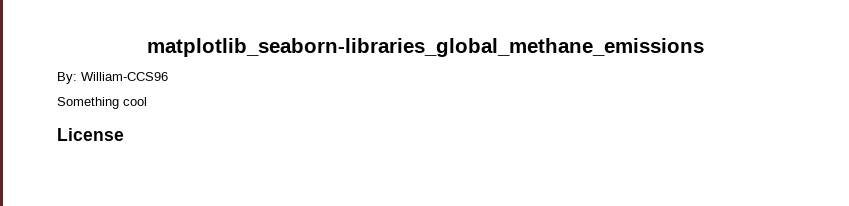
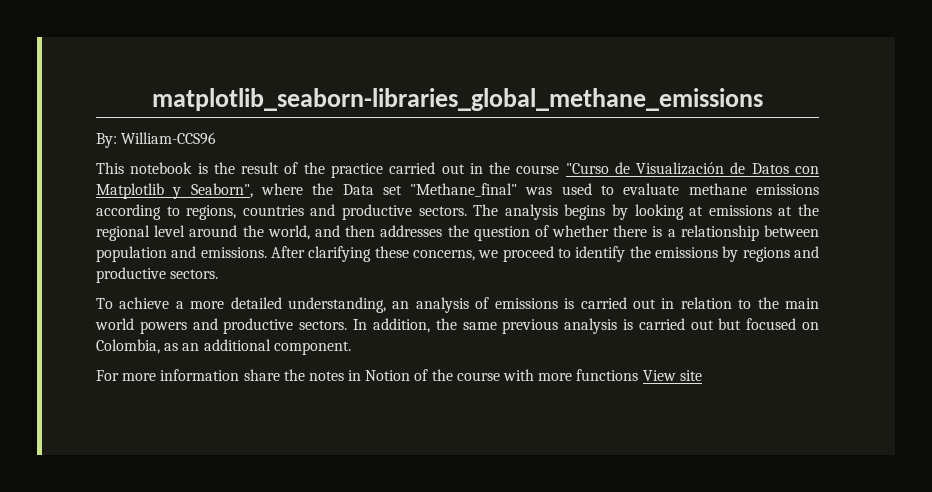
[57,97,147,109] [57,128,124,141] Something cool // License -> [96,162,820,178] [96,183,819,199] [96,204,820,220] [96,225,819,241] [96,246,819,262] [96,267,219,283] [96,297,819,313] [95,318,819,334] [96,339,351,355] [96,369,702,381] This notebook is the result of the practice carried out in the course "Curso de Visualización de Datos con Matplotlib y Seaborn", where the Data set "Methane_final" was used to evaluate methane emissions according to regions, countries and productive sectors. The analysis begins by looking at emissions at the regional level around the world, and then addresses the question of whether there is a relationship between population and emissions. After clarifying these concerns, we proceed to identify the emissions by regions and productive sectors. // To achieve a more detailed understanding, an analysis of emissions is carried out in relation to the main world powers and productive sectors. In addition, the same previous analysis is carried out but focused on Colombia, as an additional component. // For more information share the notes in Notion of the course with more functions View site

